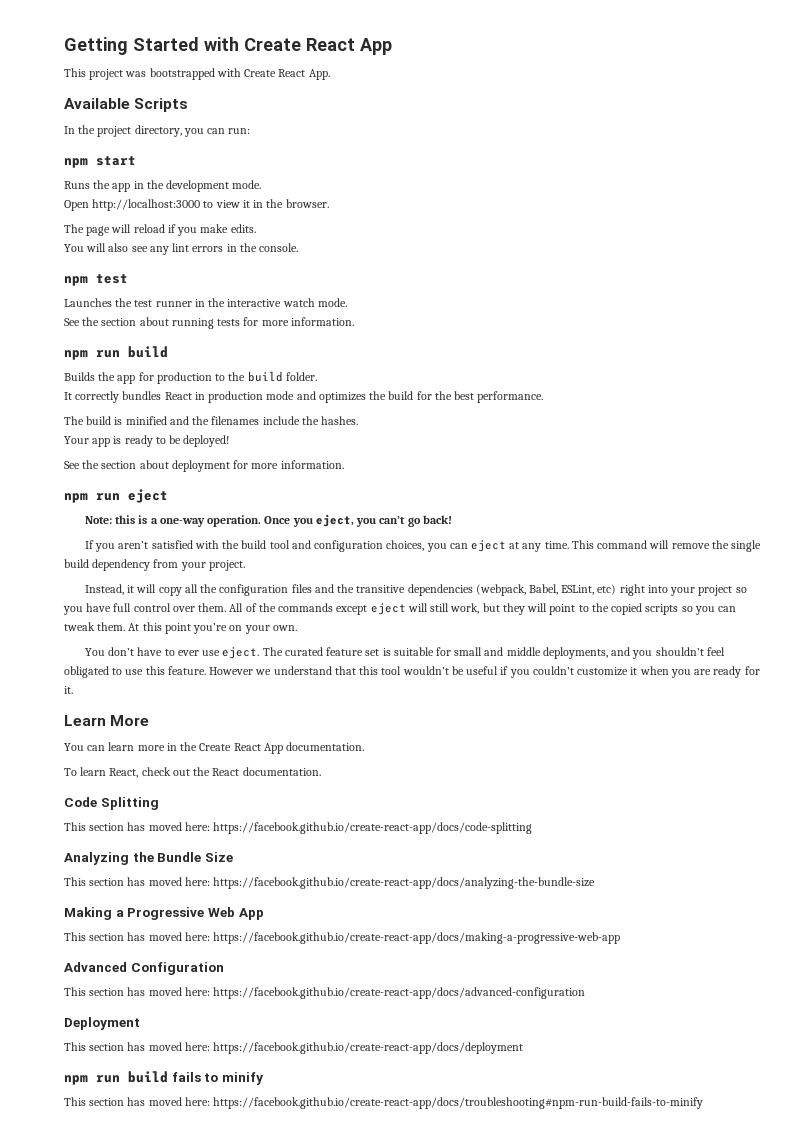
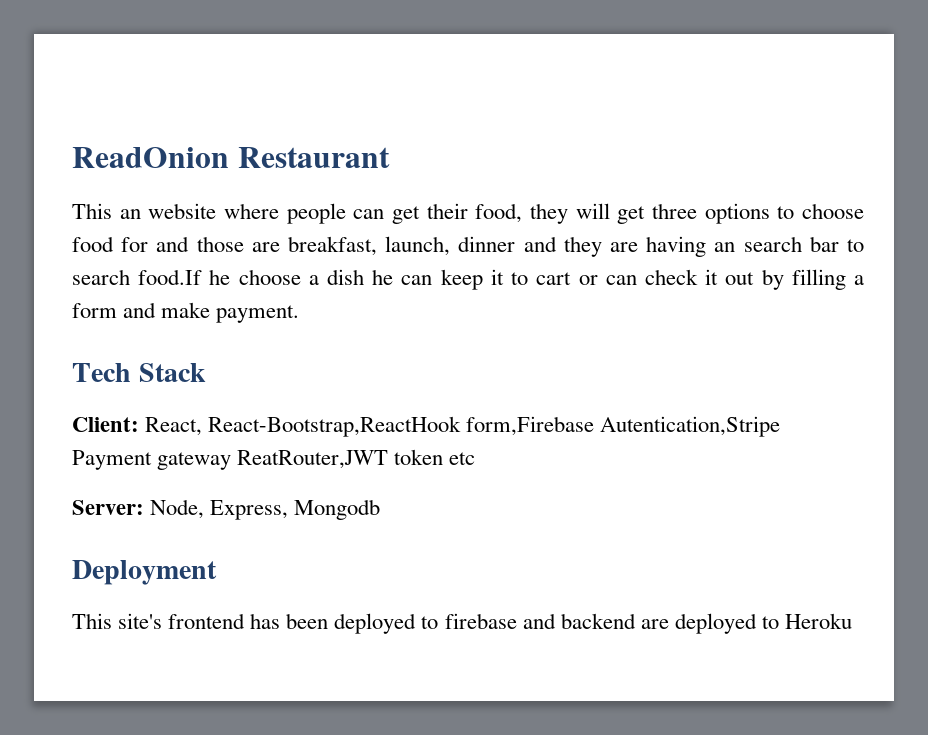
[64,37,392,55] [64,68,330,80] [64,98,189,112] [64,125,251,137] [64,156,136,168] [64,180,262,192] [64,199,329,211] [64,224,256,236] [64,243,299,255] [64,274,128,286] [64,298,347,307] [64,317,354,329] [64,346,168,360] [64,371,317,384] [64,391,544,403] [64,416,359,425] [64,435,230,447] [64,460,344,472] [64,489,168,503] [84,514,452,527] [84,540,762,552] [64,559,245,571] [84,584,747,596] [63,603,737,615] [64,622,297,634] [84,647,725,659] [64,666,760,678] [64,686,73,694] [64,715,150,726] [64,742,365,754] [64,767,321,778] [64,797,159,810] [64,822,533,834] [64,852,233,865] [64,877,596,889] [64,907,264,920] [64,932,621,944] [64,962,224,975] [64,987,586,999] [64,1017,140,1030] [64,1042,524,1054] [64,1071,263,1085] [64,1097,704,1109] Getting Started with Create React App // This project was bootstrapped with Create React App. // Available Scripts // In the project directory, you can run: // npm start // Runs the app in the development mode. // Open http://localhost:3000 to view it in the browser. // The page will reload if you make edits. // You will also see any lint errors in the console. // npm test // Launches the test runner in the interactive watch mode. // See the section about running tests for more information. // npm run build // Builds the app for production to the build folder. // It correctly bundles React in production mode and optimizes the build for the best performance. // The build is minified and the filenames include the hashes. // Your app is ready to be deployed! // See the section about deployment for more information. // npm run eject // Note: this is a one-way operation. Once you eject, you can’t go back! // If you aren’t satisfied with the build tool and configuration choices, you can eject at any time. This command will remove the single build dependency from your project. // Instead, it will copy all the configuration files and the transitive dependencies (webpack, Babel, ESLint, etc) right into your project so you have full control over them. All of the commands except eject will still work, but they will point to the copied scripts so you can tweak them. At this point you’re on your own. // You don’t have to ever use eject. The curated feature set is suitable for small and middle deployments, and you shouldn’t feel obligated to use this feature. However we understand that this tool wouldn’t be useful if you couldn’t customize it when you are ready for it. // Learn More // You can learn more in the Create React App documentation. // To learn React, check out the React documentation. // Code Splitting // This section has moved here: https://facebook.github.io/create-react-app/docs/code-splitting // Analyzing the Bundle Size // This section has moved here: https://facebook.github.io/create-react-app/docs/analyzing-the-bundle-size // Making a Progressive Web App // This section has moved here: https://facebook.github.io/create-react-app/docs/making-a-progressive-web-app // Advanced Configuration // This section has moved here: https://facebook.github.io/create-react-app/docs/advanced-configuration // Deployment // This section has moved here: https://facebook.github.io/create-react-app/docs/deployment // npm run build fails to minify // This section has moved here: https://facebook.github.io/create-react-app/docs/troubleshooting#npm-run-build-fails-to-minify -> [72,147,390,168] [72,203,864,224] [72,236,865,257] [72,269,865,290] [72,302,300,323] [72,363,206,382] [72,416,781,437] [72,449,476,470] [72,499,381,520] [72,560,217,585] [72,613,852,634] ReadOnion Restaurant // This an website where people can get their food, they will get three options to choose food for and those are breakfast, launch, dinner and they are having an search bar to search food.If he choose a dish he can keep it to cart or can check it out by filling a form and make payment. // Tech Stack // Client: React, React-Bootstrap,ReactHook form,Firebase Autentication,Stripe Payment gateway ReatRouter,JWT token etc // Server: Node, Express, Mongodb // Deployment // This site's frontend has been deployed to firebase and backend are deployed to Heroku

